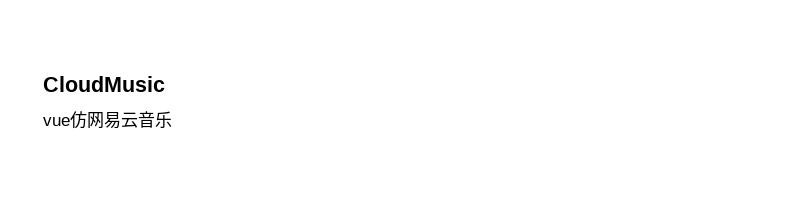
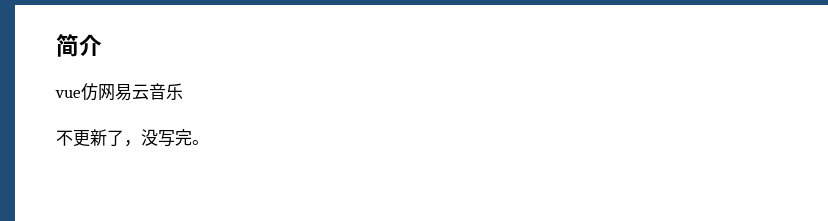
[43,76,165,92] CloudMusic -> [56,34,102,57] 简介
(172, 119) none -> [56,129,209,147] // 不更新了，没写完。

